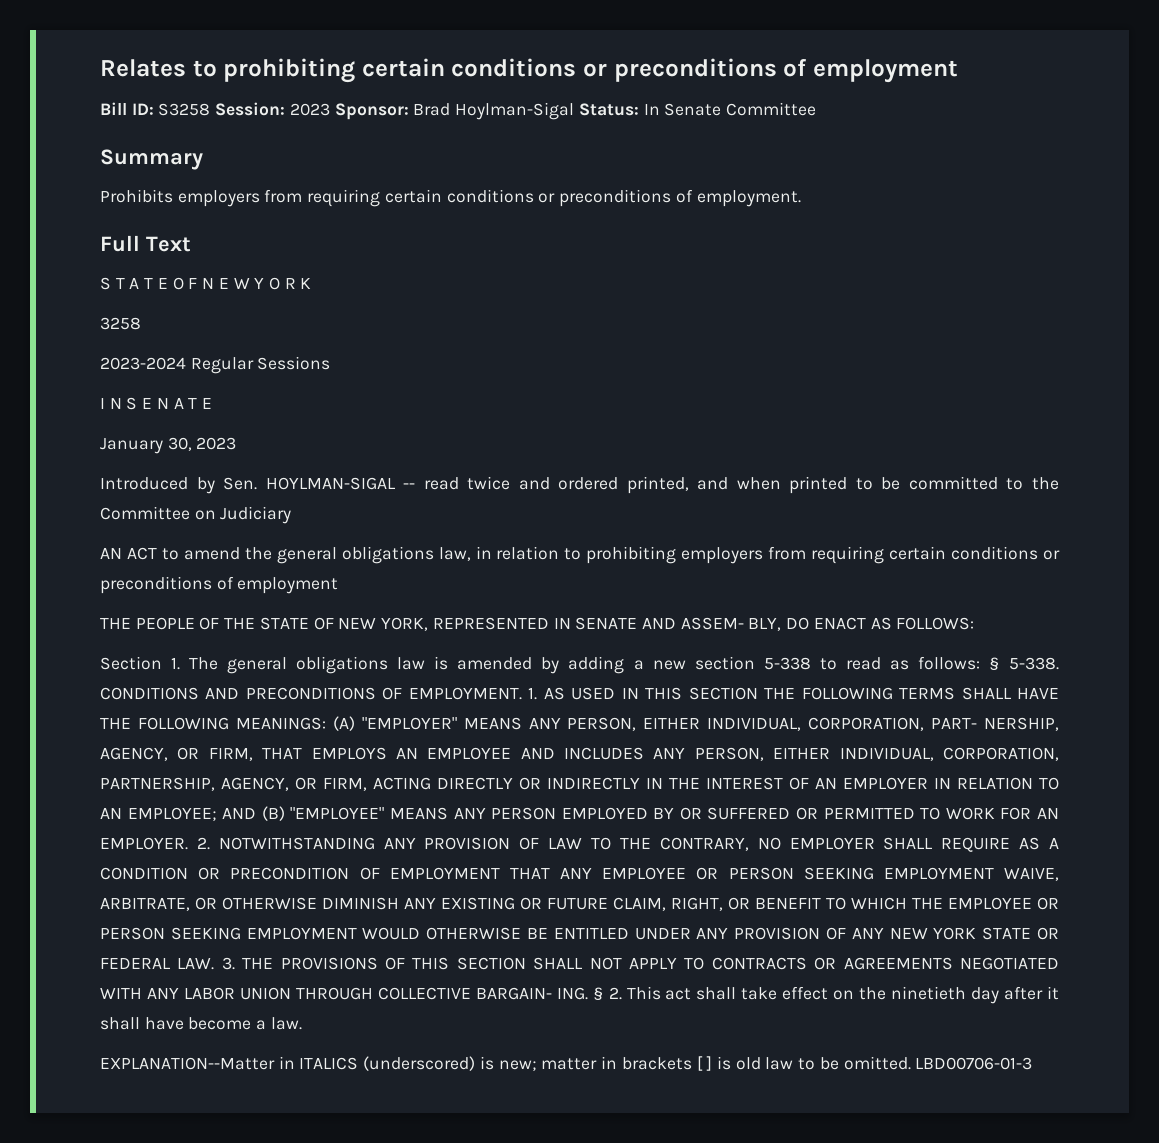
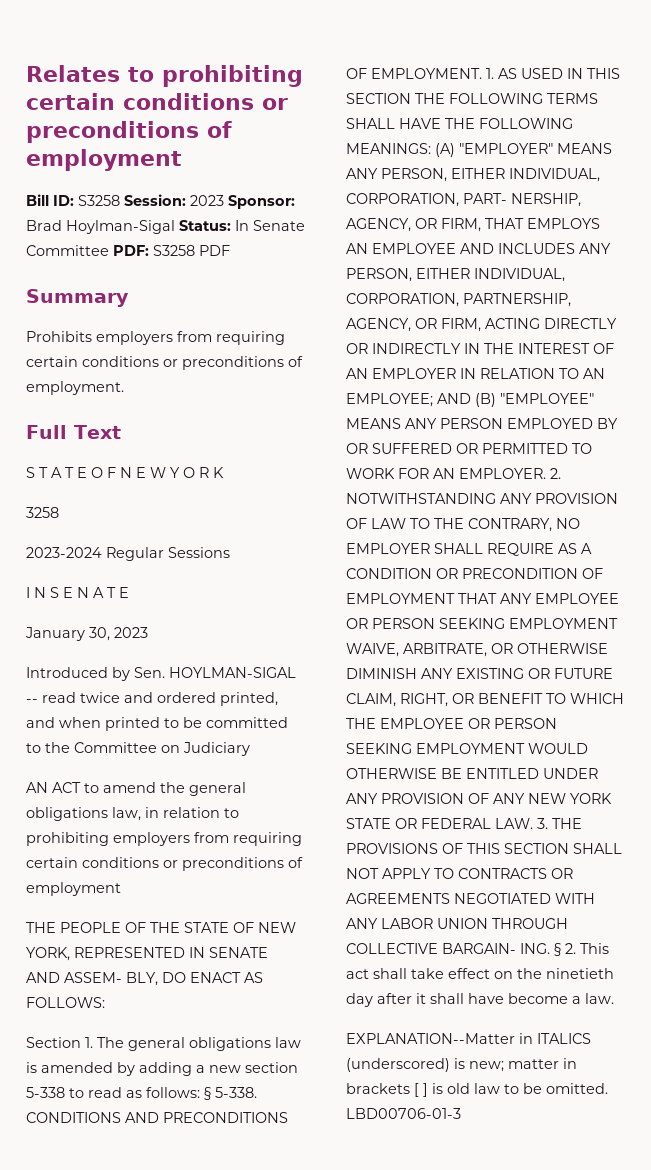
(816, 109) none -> [113,245,230,256] PDF: S3258 PDF

